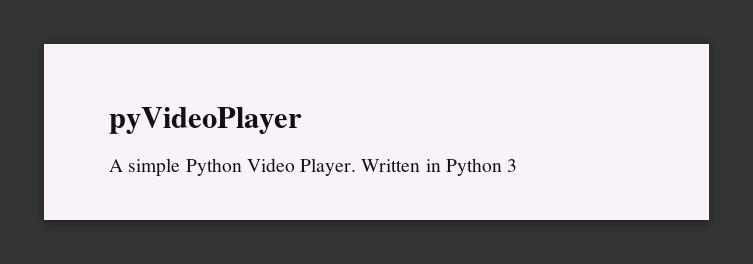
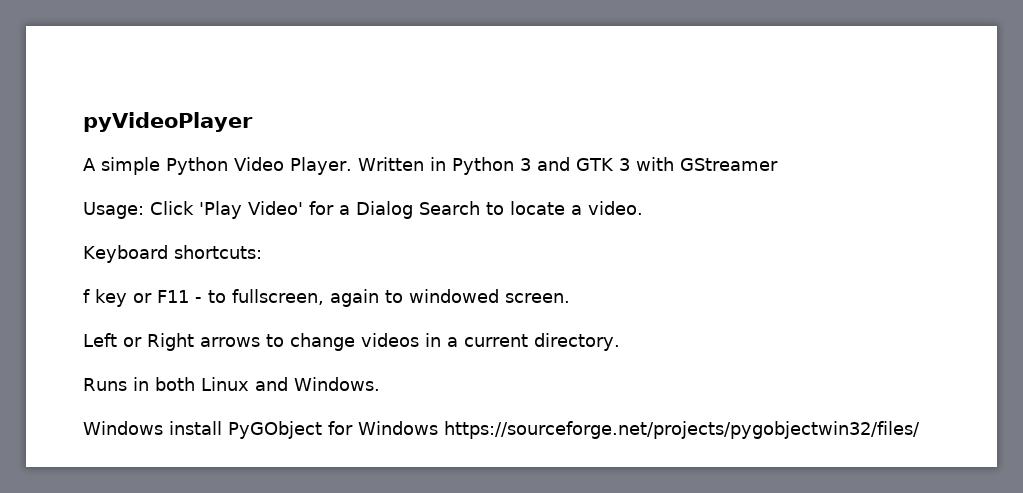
(518, 165) none -> [536,157,778,171] [83,201,643,219] [83,245,262,263] [83,289,570,307] [83,333,620,351] [83,377,380,391] [83,421,920,439] and GTK 3 with GStreamer // Usage: Click 'Play Video' for a Dialog Search to locate a video. // Keyboard shortcuts: // f key or F11 - to fullscreen, again to windowed screen. // Left or Right arrows to change videos in a current directory. // Runs in both Linux and Windows. // Windows install PyGObject for Windows https://sourceforge.net/projects/pygobjectwin32/files/

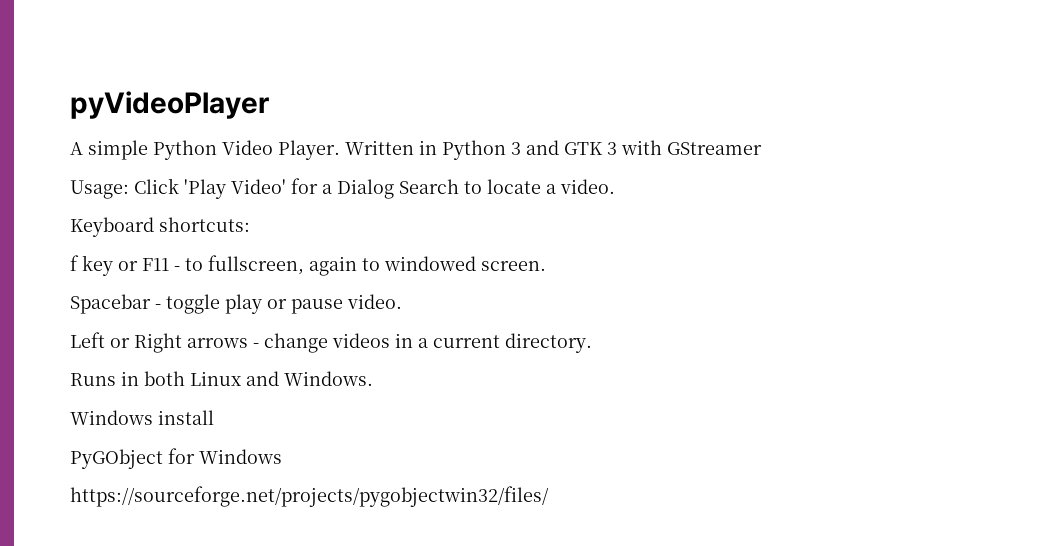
(570, 298) none -> [70,294,402,314] // Spacebar - toggle play or pause video.
[266,334,284,347] to -> [253,343,259,348] -
(222, 428) none -> (214, 417) //
(438, 428) none -> (282, 456) //

